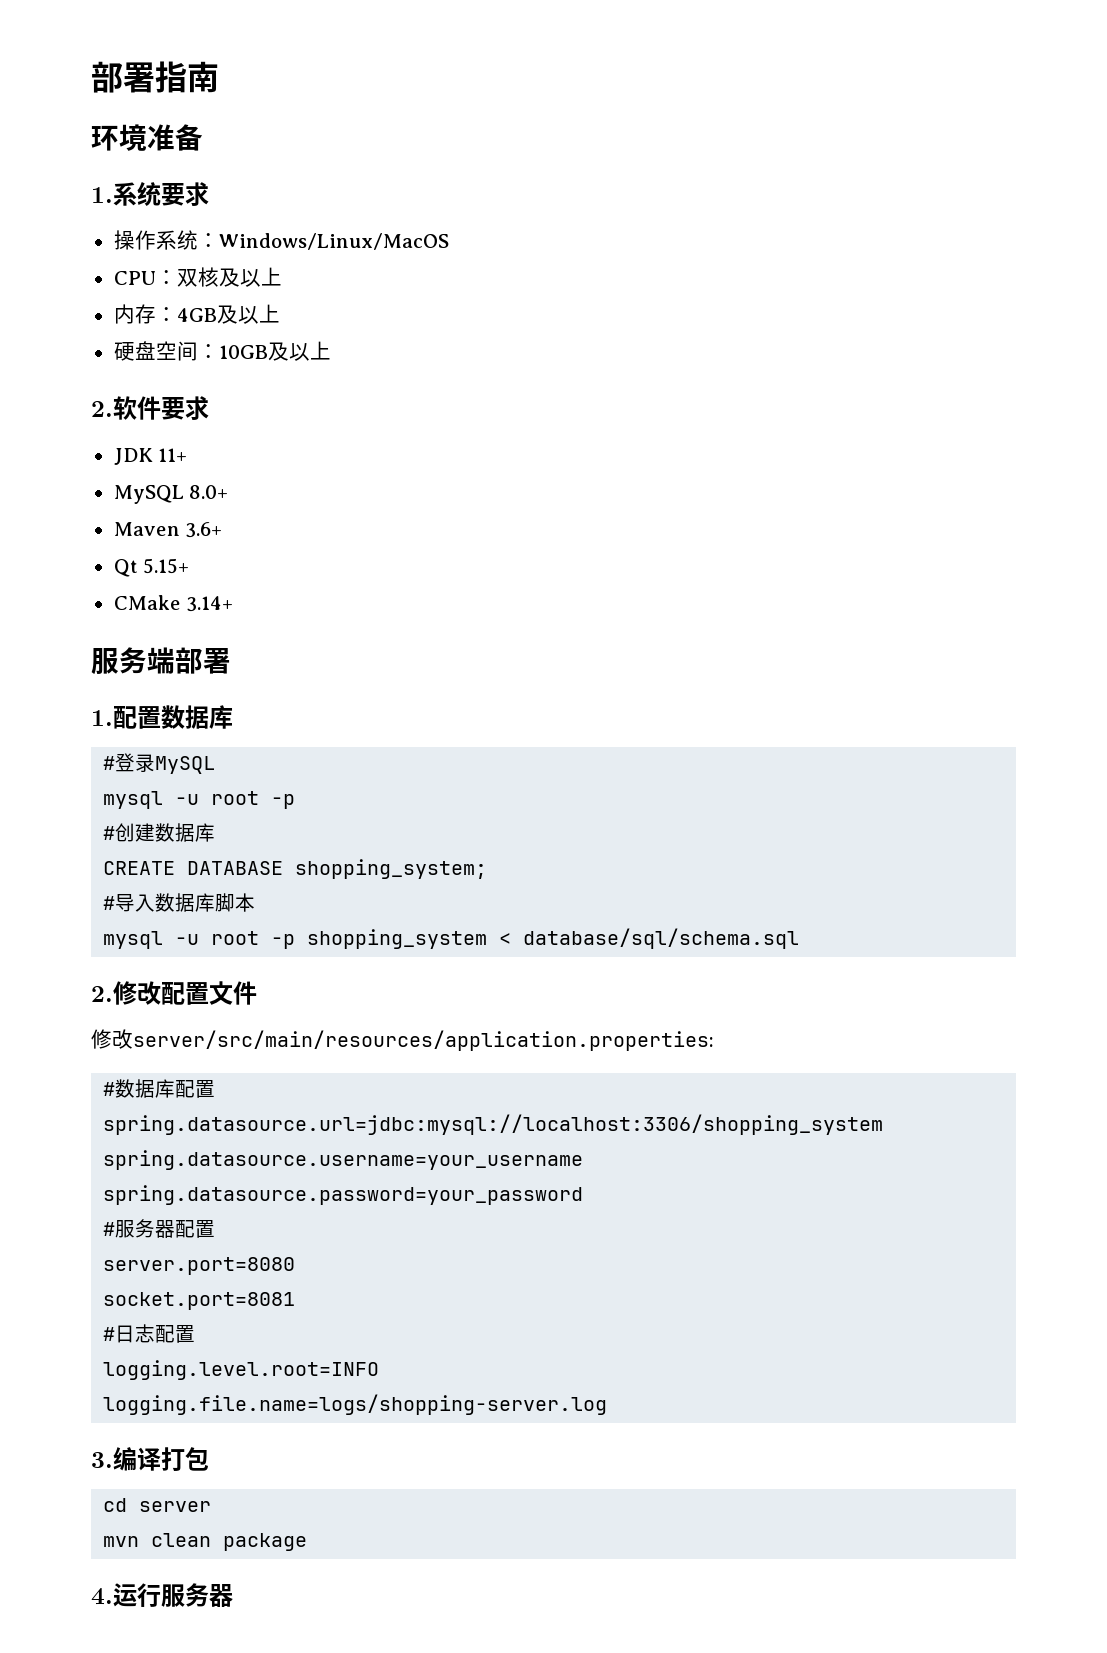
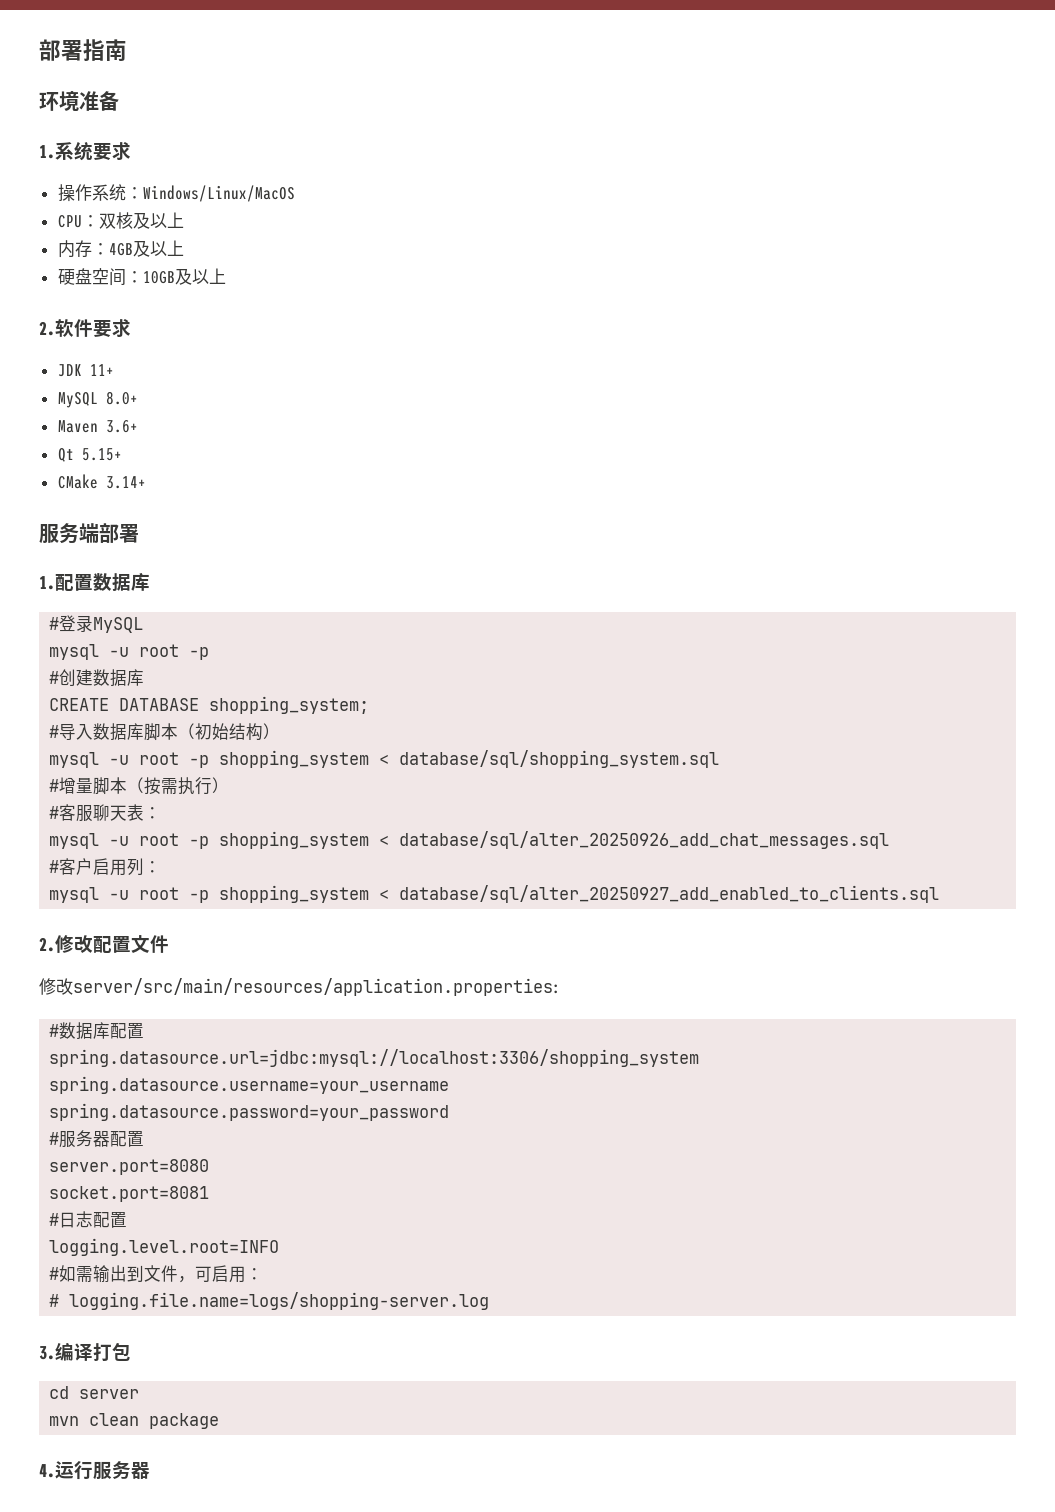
[103,928,800,949] // mysql -u root -p shopping_system < database/sql/schema.sql -> [178,723,281,741] [49,750,720,768] [49,777,230,795] [49,804,162,822] [49,831,890,849] [49,858,162,876] [49,885,940,903] （初始结构） // mysql -u root -p shopping_system < database/sql/shopping_system.sql // #增量脚本（按需执行） // #客服聊天表： // mysql -u root -p shopping_system < database/sql/alter_20250926_add_chat_messages.sql // #客户启用列： // mysql -u root -p shopping_system < database/sql/alter_20250927_add_enabled_to_clients.sql
(380, 1370) none -> [49,1265,264,1283] [49,1294,60,1307] #如需输出到文件，可启用： // #

